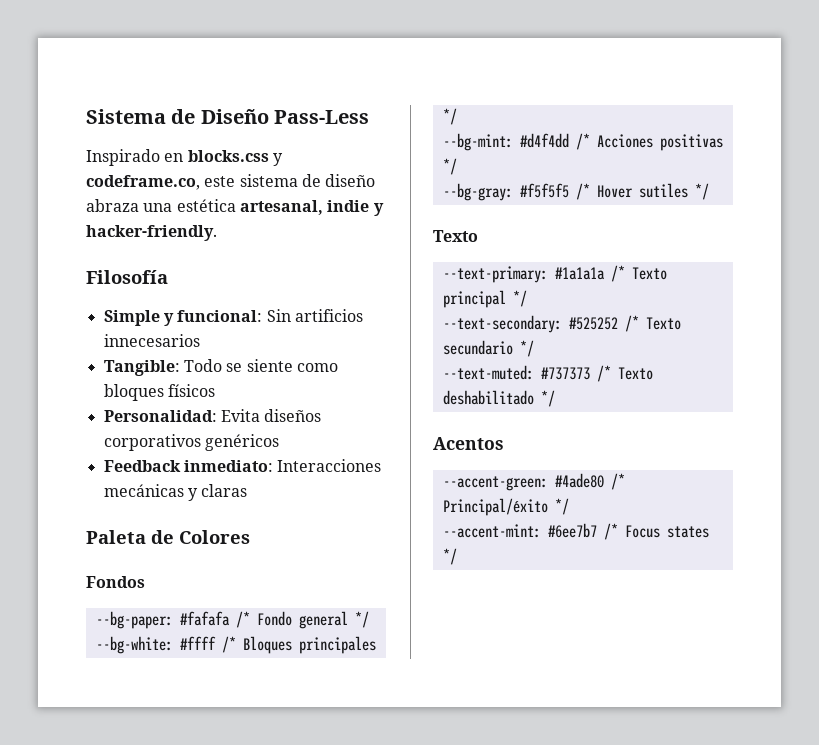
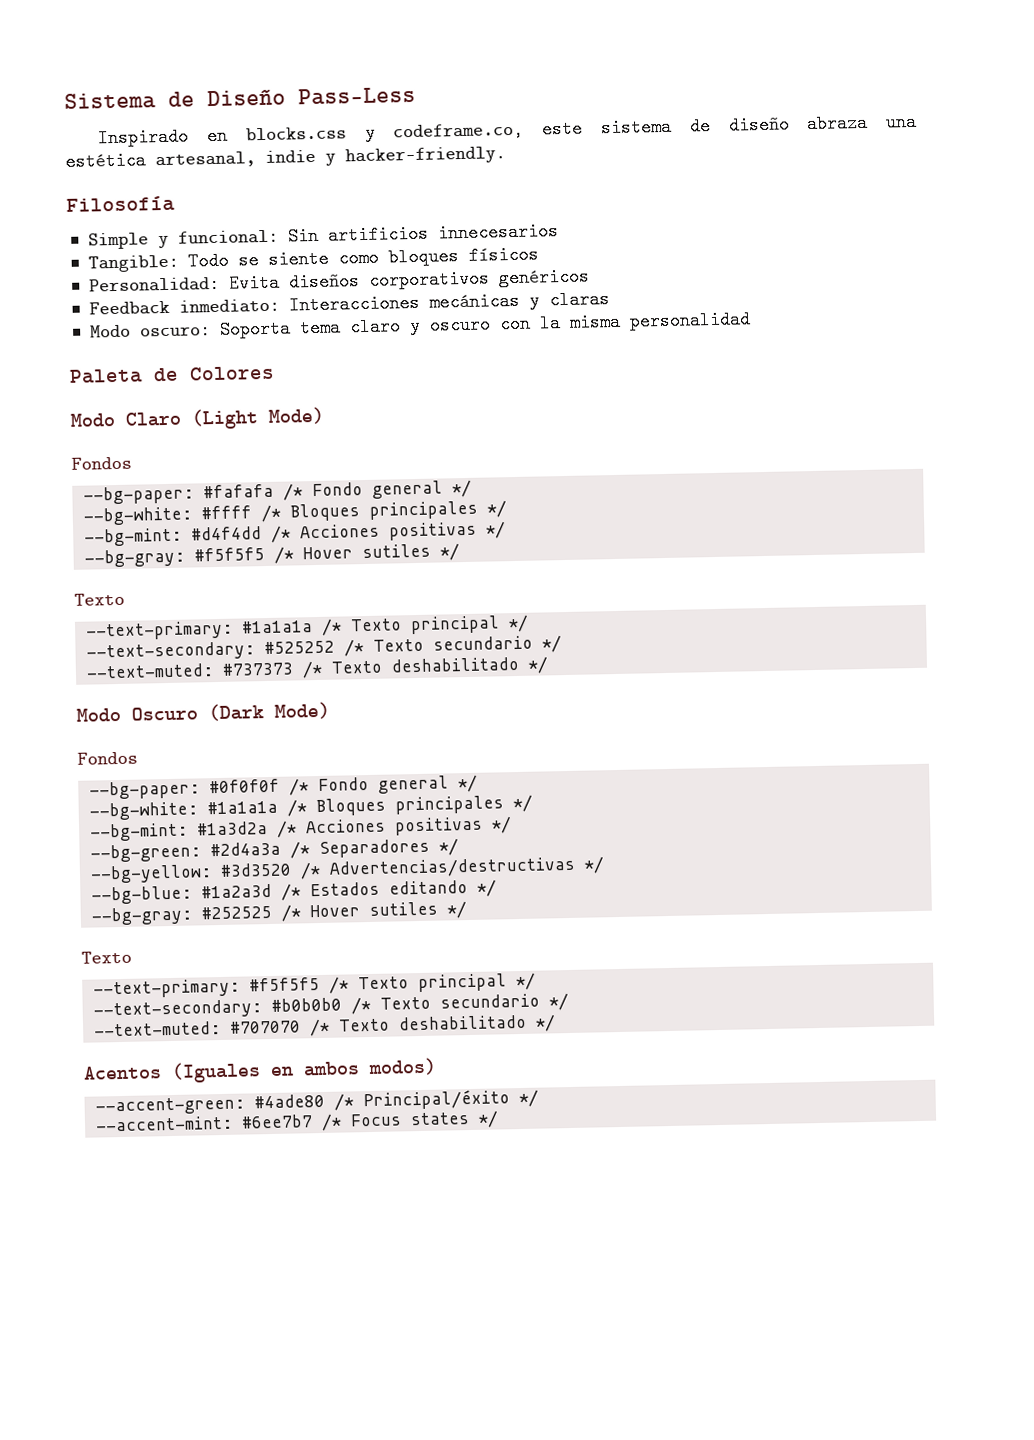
(248, 490) none -> [88,310,751,341] // Modo oscuro: Soporta tema claro y oscuro con la misma personalidad
(250, 537) none -> [70,406,325,430] // Modo Claro (Light Mode)
[433,437,504,450] Acentos -> [76,701,330,722] [77,751,138,765] [89,774,479,800] [89,794,534,821] [90,816,513,842] [90,838,460,863] [90,856,606,884] [91,879,498,905] [91,901,468,926] [81,950,132,964] [93,972,537,999] [93,993,570,1020] [94,1014,557,1037] [83,1057,437,1083] Modo Oscuro (Dark Mode) // Fondos // --bg-paper: #0f0f0f /* Fondo general */ // --bg-white: #1a1a1a /* Bloques principales */ // --bg-mint: #1a3d2a /* Acciones positivas */ // --bg-green: #2d4a3a /* Separadores */ // --bg-yellow: #3d3520 /* Advertencias/destructivas */ // --bg-blue: #1a2a3d /* Estados editando */ // --bg-gray: #252525 /* Hover sutiles */ // Texto // --text-primary: #f5f5f5 /* Texto principal */ // --text-secondary: #b0b0b0 /* Texto secundario */ // --text-muted: #707070 /* Texto deshabilitado */ // Acentos (Iguales en ambos modos)

